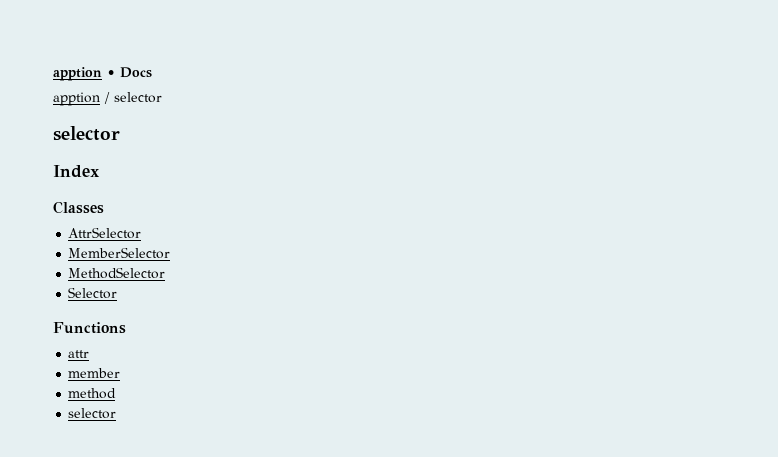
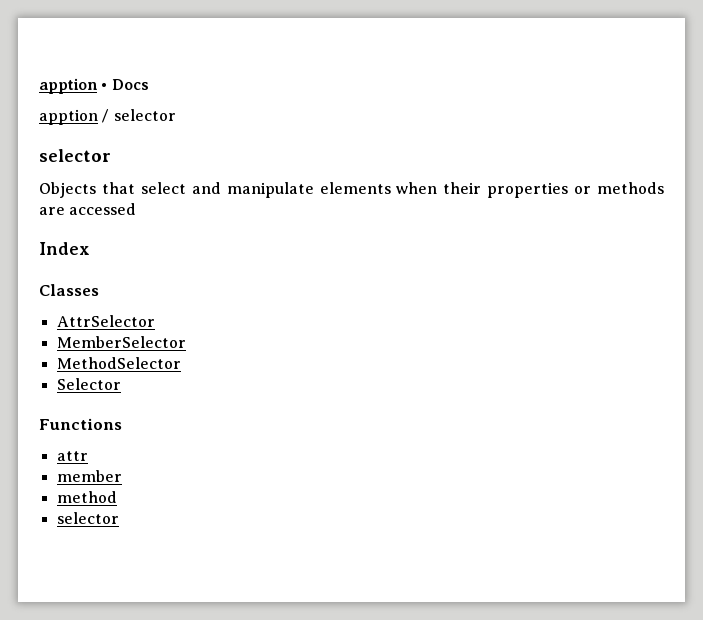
(120, 133) none -> [39,182,665,198] [39,203,137,215] // Objects that select and manipulate elements when their properties or methods are accessed

